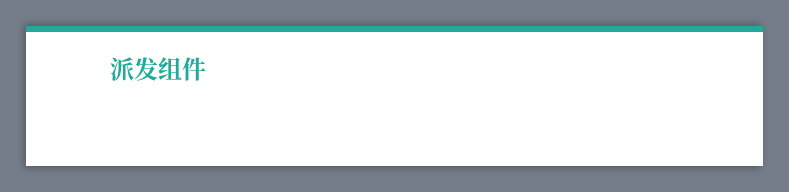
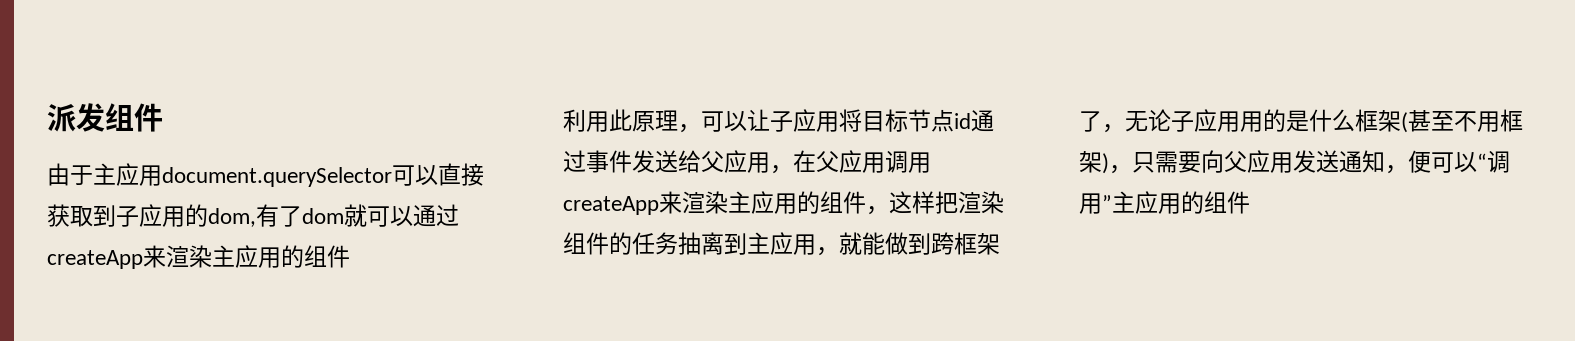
(206, 69) none -> [47,163,484,187] [47,204,459,227] [47,245,350,269] [563,109,994,133] [563,150,931,174] [563,191,1004,215] [563,232,1000,256] [1079,109,1523,133] [1079,150,1510,174] [1079,191,1250,214] // 由于主应用document.querySelector可以直接获取到子应用的dom,有了dom就可以通过createApp来渲染主应用的组件 // 利用此原理，可以让子应用将目标节点id通过事件发送给父应用，在父应用调用createApp来渲染主应用的组件，这样把渲染组件的任务抽离到主应用，就能做到跨框架了，无论子应用用的是什么框架(甚至不用框架)，只需要向父应用发送通知，便可以“调用”主应用的组件

